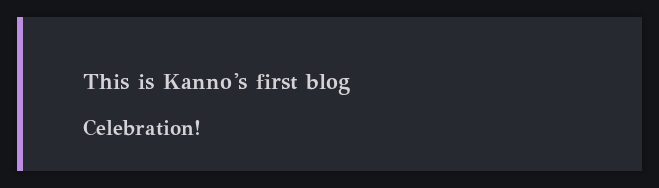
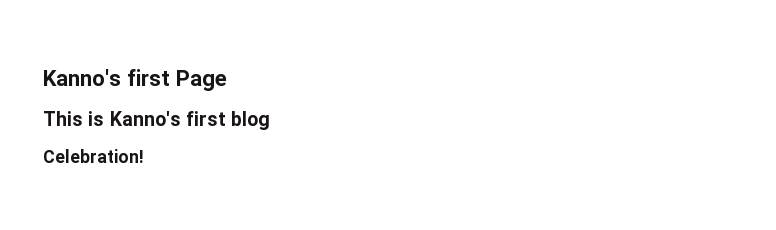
(83, 82) none -> [43,69,227,91] Kanno's first Page //

